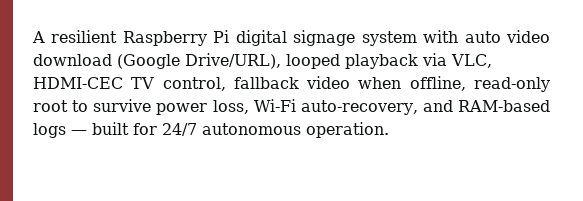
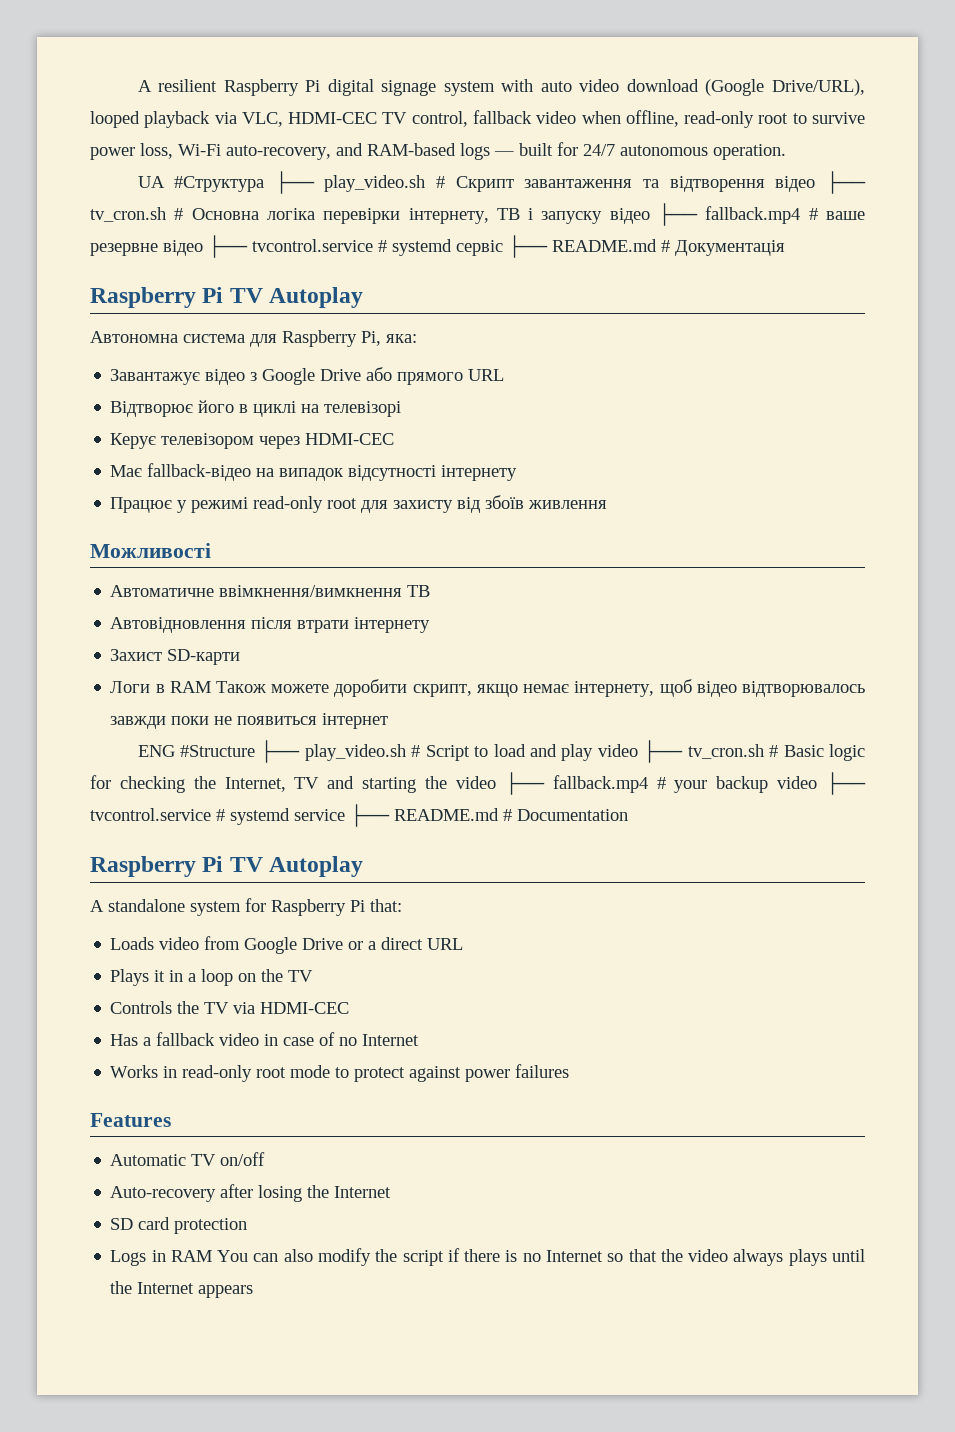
(389, 130) none -> [137,171,866,194] [90,203,865,226] [90,235,785,258] [90,287,364,308] [90,330,417,347] [110,367,505,385] [110,400,402,417] [110,433,395,449] [110,463,518,481] [110,495,608,513] [90,543,211,558] [110,585,431,597] [110,617,431,633] [110,649,241,665] [110,679,865,697] [110,713,389,729] [137,740,865,763] [90,772,867,795] [90,804,628,827] [90,856,364,877] [90,898,402,916] [110,936,464,954] [110,969,314,986] [110,1001,350,1014] [110,1032,420,1046] [110,1064,570,1082] [90,1113,171,1127] [110,1152,266,1166] [110,1184,392,1202] [110,1217,248,1234] [110,1248,866,1266] [110,1281,254,1298] // UA #Структура ├── play_video.sh # Скрипт завантаження та відтворення відео ├── tv_cron.sh # Основна логіка перевірки інтернету, ТВ і запуску відео ├── fallback.mp4 # ваше резервне відео ├── tvcontrol.service # systemd сервіс ├── README.md # Документація // Raspberry Pi TV Autoplay // Автономна система для Raspberry Pi, яка: // Завантажує відео з Google Drive або прямого URL // Відтворює його в циклі на телевізорі // Керує телевізором через HDMI-CEC // Має fallback-відео на випадок відсутності інтернету // Працює у режимі read-only root для захисту від збоїв живлення // Можливості // Автоматичне ввімкнення/вимкнення ТВ // Автовідновлення після втрати інтернету // Захист SD-карти // Логи в RAM Також можете доробити скрипт, якщо немає інтернету, щоб відео відтворювалось завжди поки не появиться інтернет // ENG #Structure ├── play_video.sh # Script to load and play video ├── tv_cron.sh # Basic logic for checking the Internet, TV and starting the video ├── fallback.mp4 # your backup video ├── tvcontrol.service # systemd service ├── README.md # Documentation // Raspberry Pi TV Autoplay // A standalone system for Raspberry Pi that: // Loads video from Google Drive or a direct URL // Plays it in a loop on the TV // Controls the TV via HDMI-CEC // Has a fallback video in case of no Internet // Works in read-only root mode to protect against power failures // Features // Automatic TV on/off // Auto-recovery after losing the Internet // SD card protection // Logs in RAM You can also modify the script if there is no Internet so that the video always plays until the Internet appears

